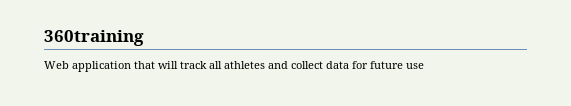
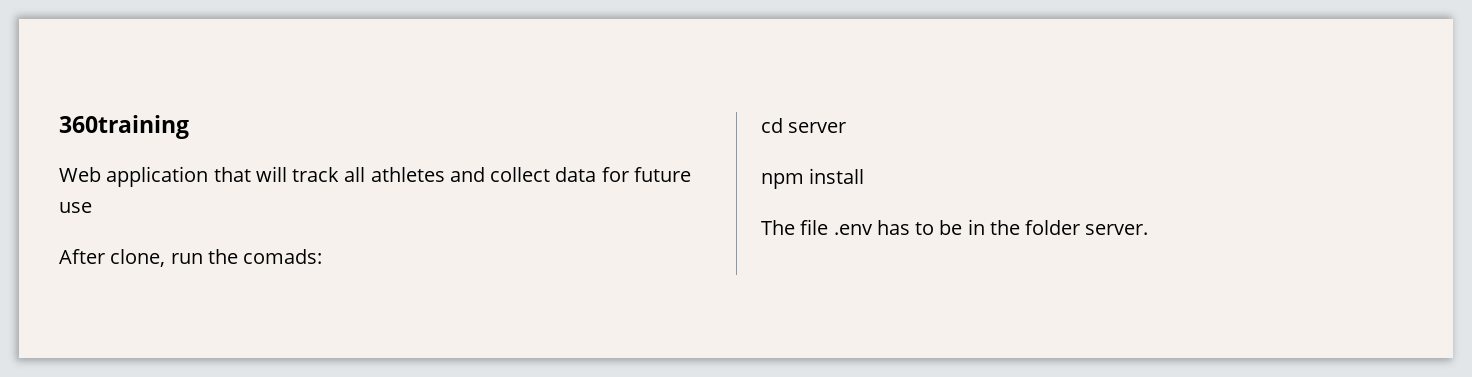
(424, 66) none -> [59,249,323,267] [761,118,847,133] [761,168,865,189] [761,219,1149,235] // After clone, run the comads: // cd server // npm install // The file .env has to be in the folder server.

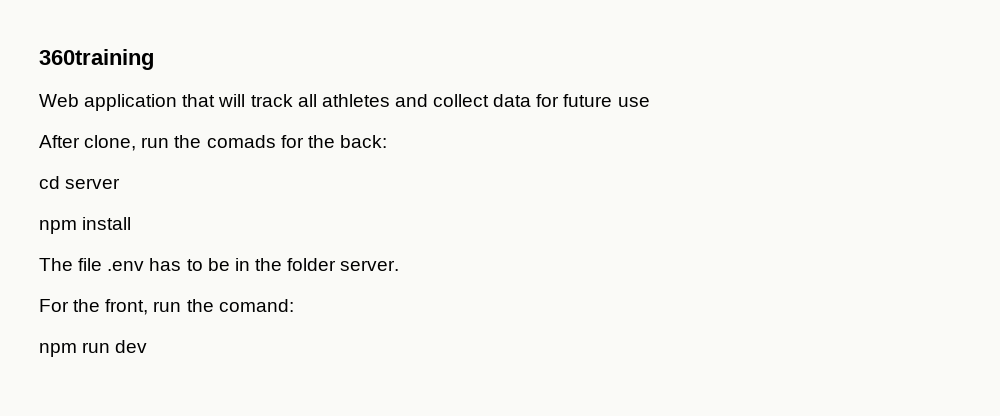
[243,249,323,264] comads: -> [206,135,387,148] comads for the back:
(1149, 229) none -> [39,299,294,315] [39,340,148,357] // For the front, run the comand: // npm run dev

